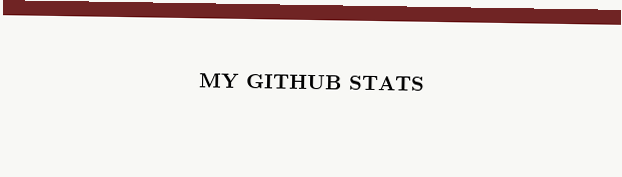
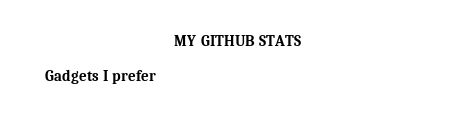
(425, 83) none -> [45,69,157,84] // Gadgets I prefer

